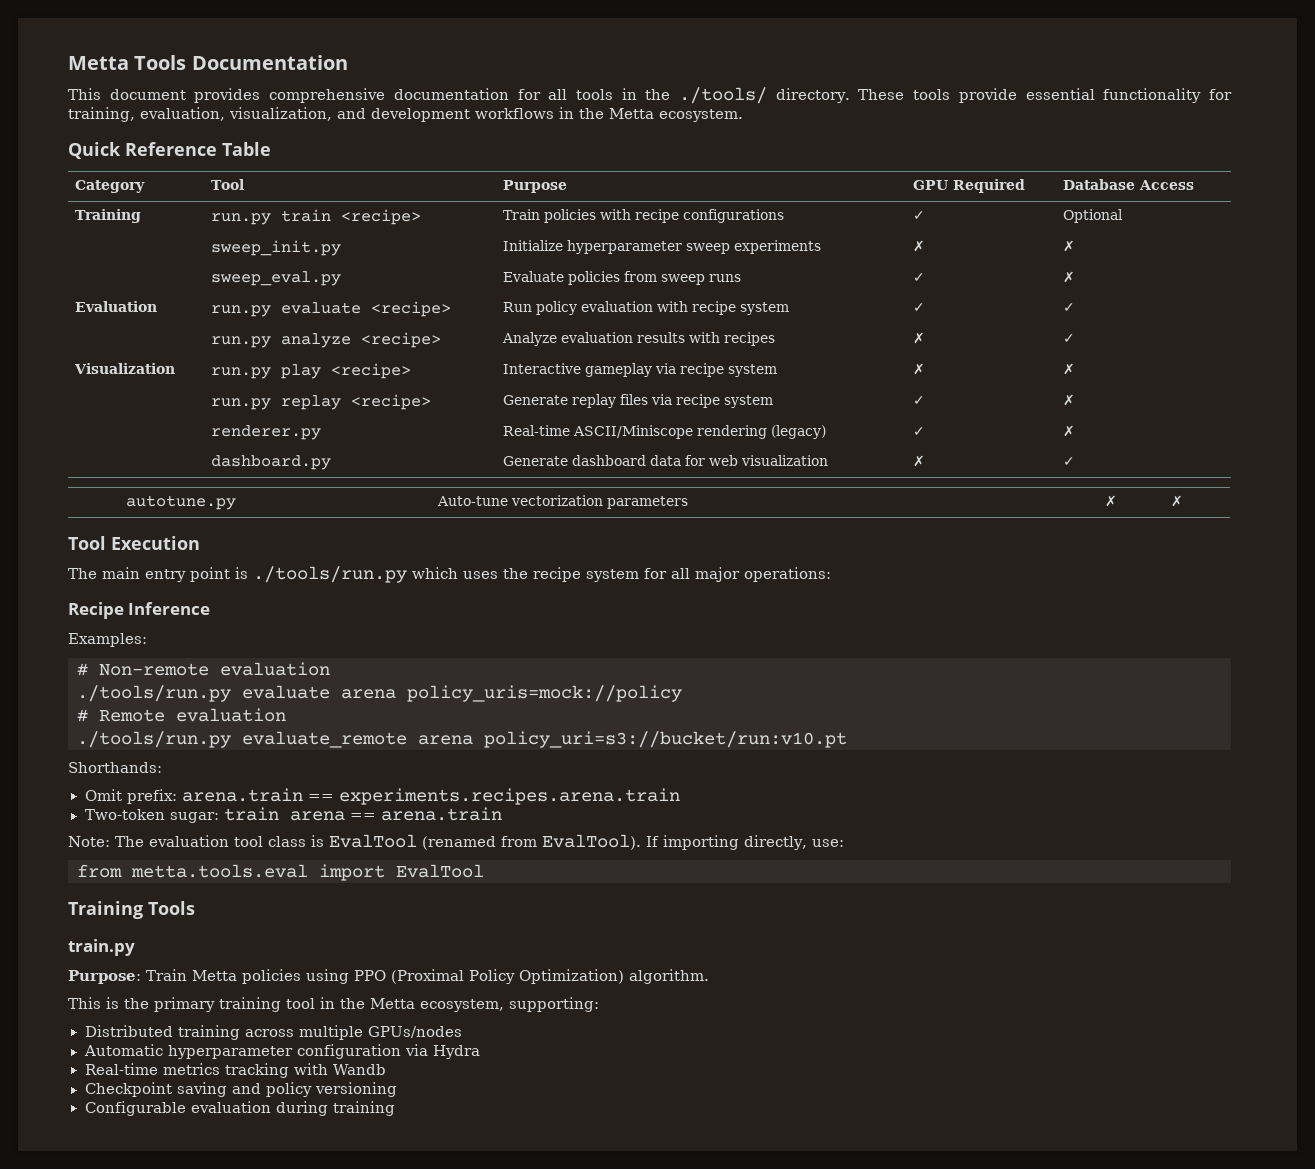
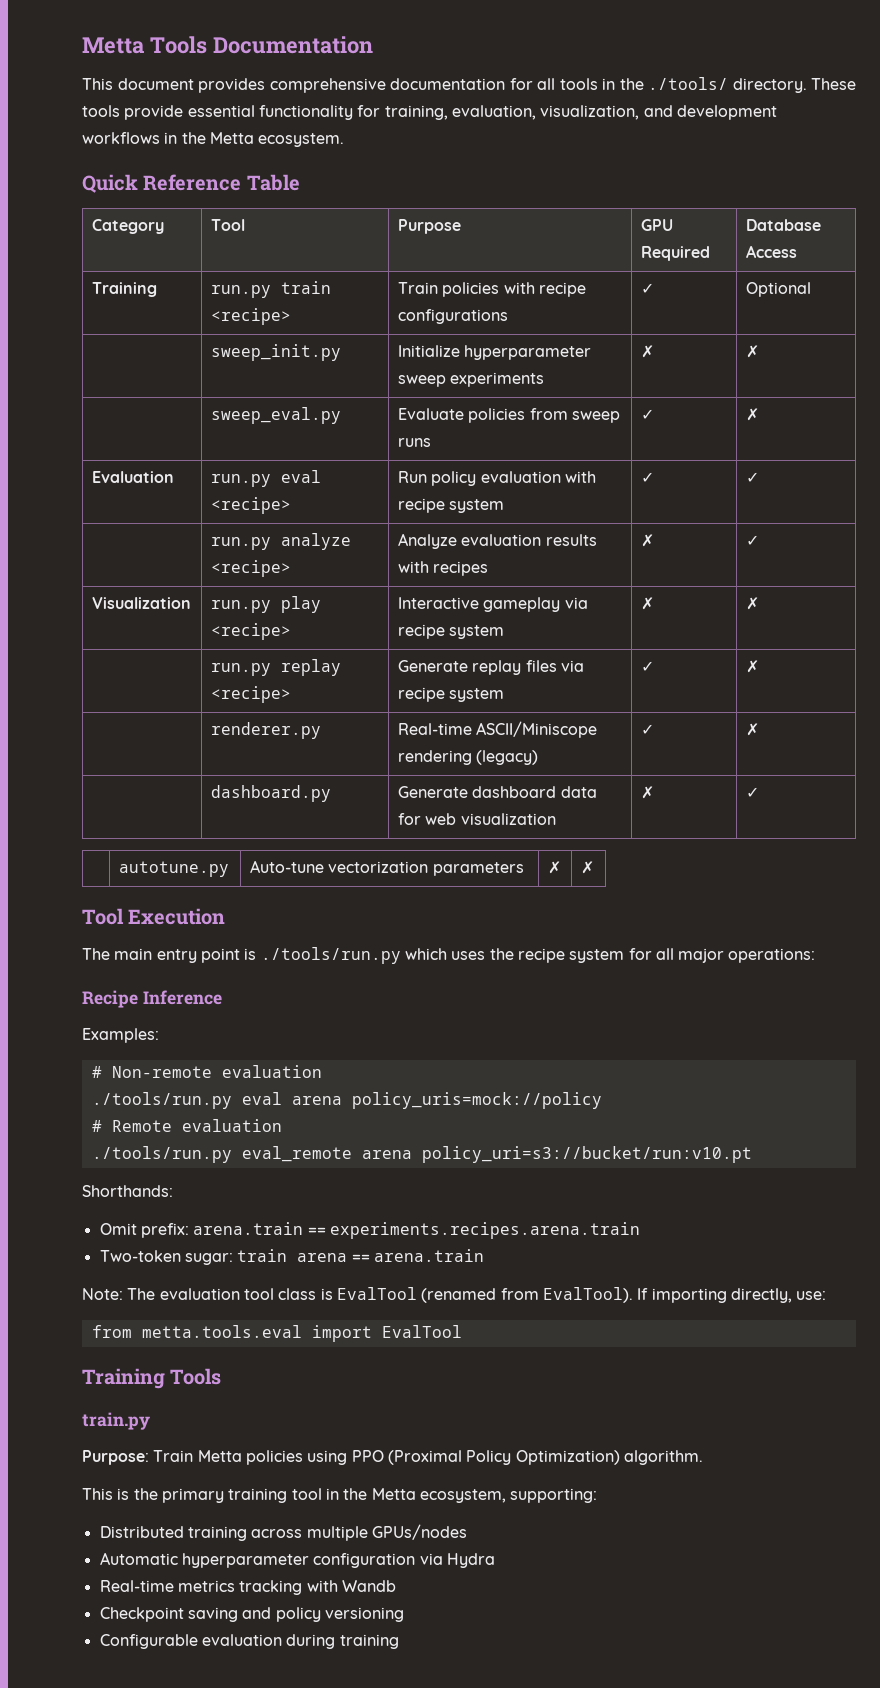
[280,302,361,314] evaluate -> [280,470,321,483] eval
[242,685,330,699] evaluate -> [241,1092,282,1105] eval
[242,731,407,748] evaluate_remote -> [241,1146,352,1162] eval_remote

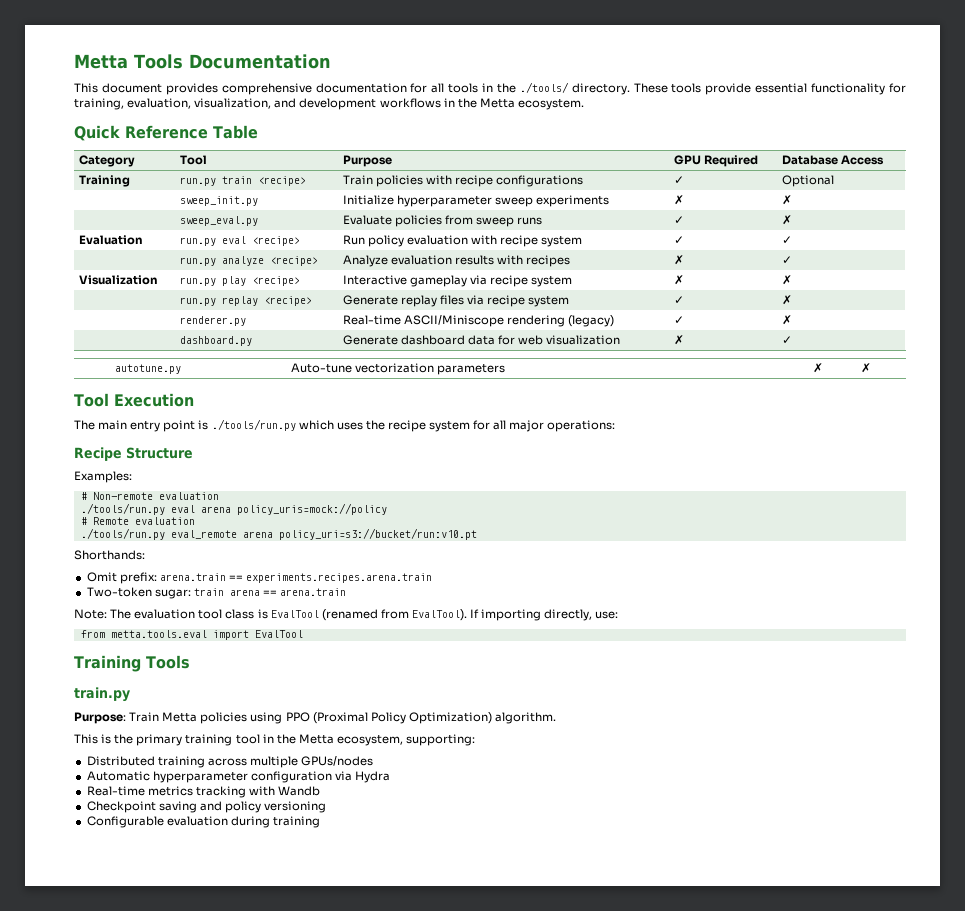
[142,990,222,1005] Inference -> [126,447,193,459] Structure

